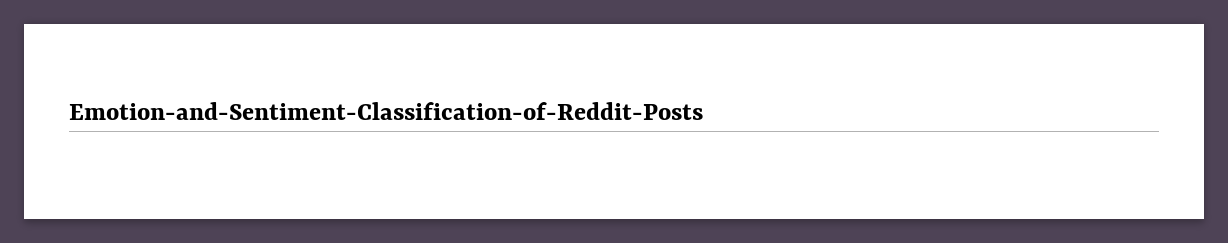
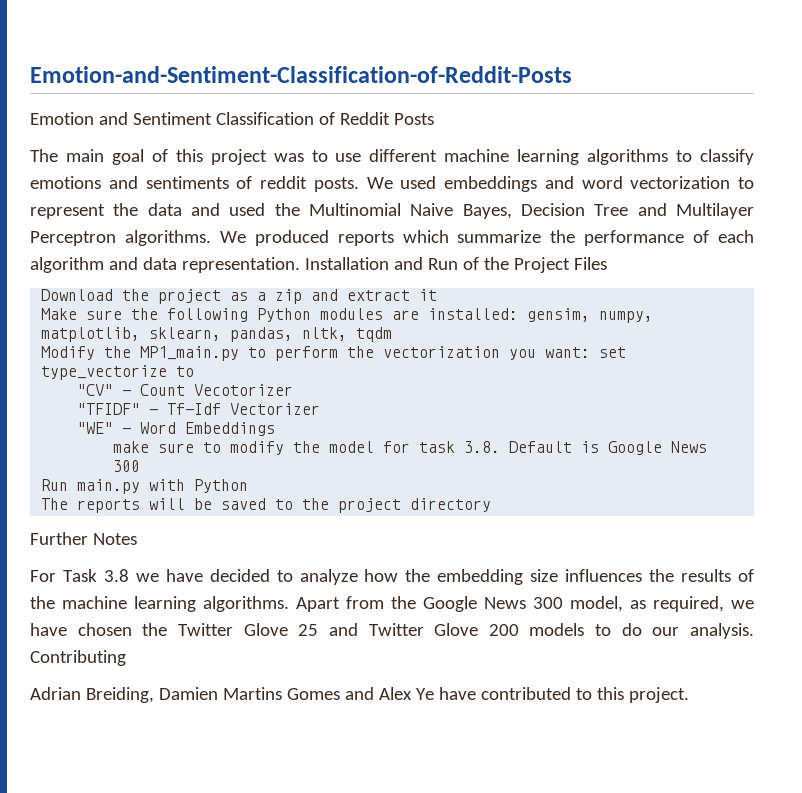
(703, 111) none -> [30,112,434,125] [30,149,755,165] [30,176,754,192] [30,203,754,219] [30,230,754,246] [30,257,607,273] [41,289,438,304] [41,308,654,323] [41,327,393,342] [41,346,627,361] [41,365,195,380] [77,384,294,396] [77,403,321,415] [77,422,276,436] [113,441,708,455] [113,460,141,472] [41,479,249,494] [41,498,492,513] [30,532,137,545] [30,569,754,585] [30,596,754,612] [30,623,754,639] [30,650,126,666] [30,687,689,703] // Emotion and Sentiment Classification of Reddit Posts // The main goal of this project was to use different machine learning algorithms to classify emotions and sentiments of reddit posts. We used embeddings and word vectorization to represent the data and used the Multinomial Naive Bayes, Decision Tree and Multilayer Perceptron algorithms. We produced reports which summarize the performance of each algorithm and data representation. Installation and Run of the Project Files // Download the project as a zip and extract it // Make sure the following Python modules are installed: gensim, numpy, matplotlib, sklearn, pandas, nltk, tqdm // Modify the MP1_main.py to perform the vectorization you want: set type_vectorize to // "CV" - Count Vecotorizer // "TFIDF" - Tf-Idf Vectorizer // "WE" - Word Embeddings // make sure to modify the model for task 3.8. Default is Google News 300 // Run main.py with Python // The reports will be saved to the project directory // Further Notes // For Task 3.8 we have decided to analyze how the embedding size influences the results of the machine learning algorithms. Apart from the Google News 300 model, as required, we have chosen the Twitter Glove 25 and Twitter Glove 200 models to do our analysis. Contributing // Adrian Breiding, Damien Martins Gomes and Alex Ye have contributed to this project.

